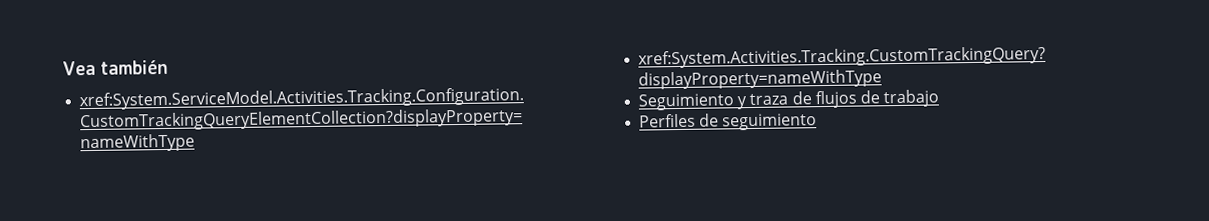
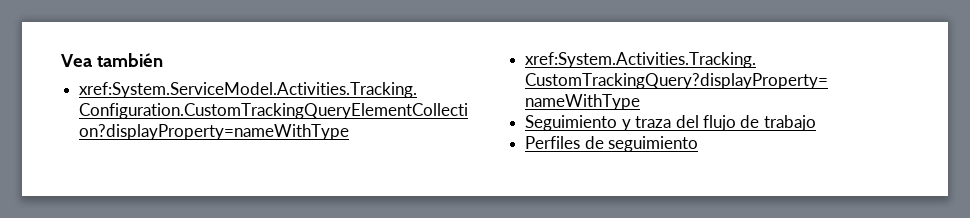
[791,90,857,109] de flujos -> [675,115,736,131] del flujo

